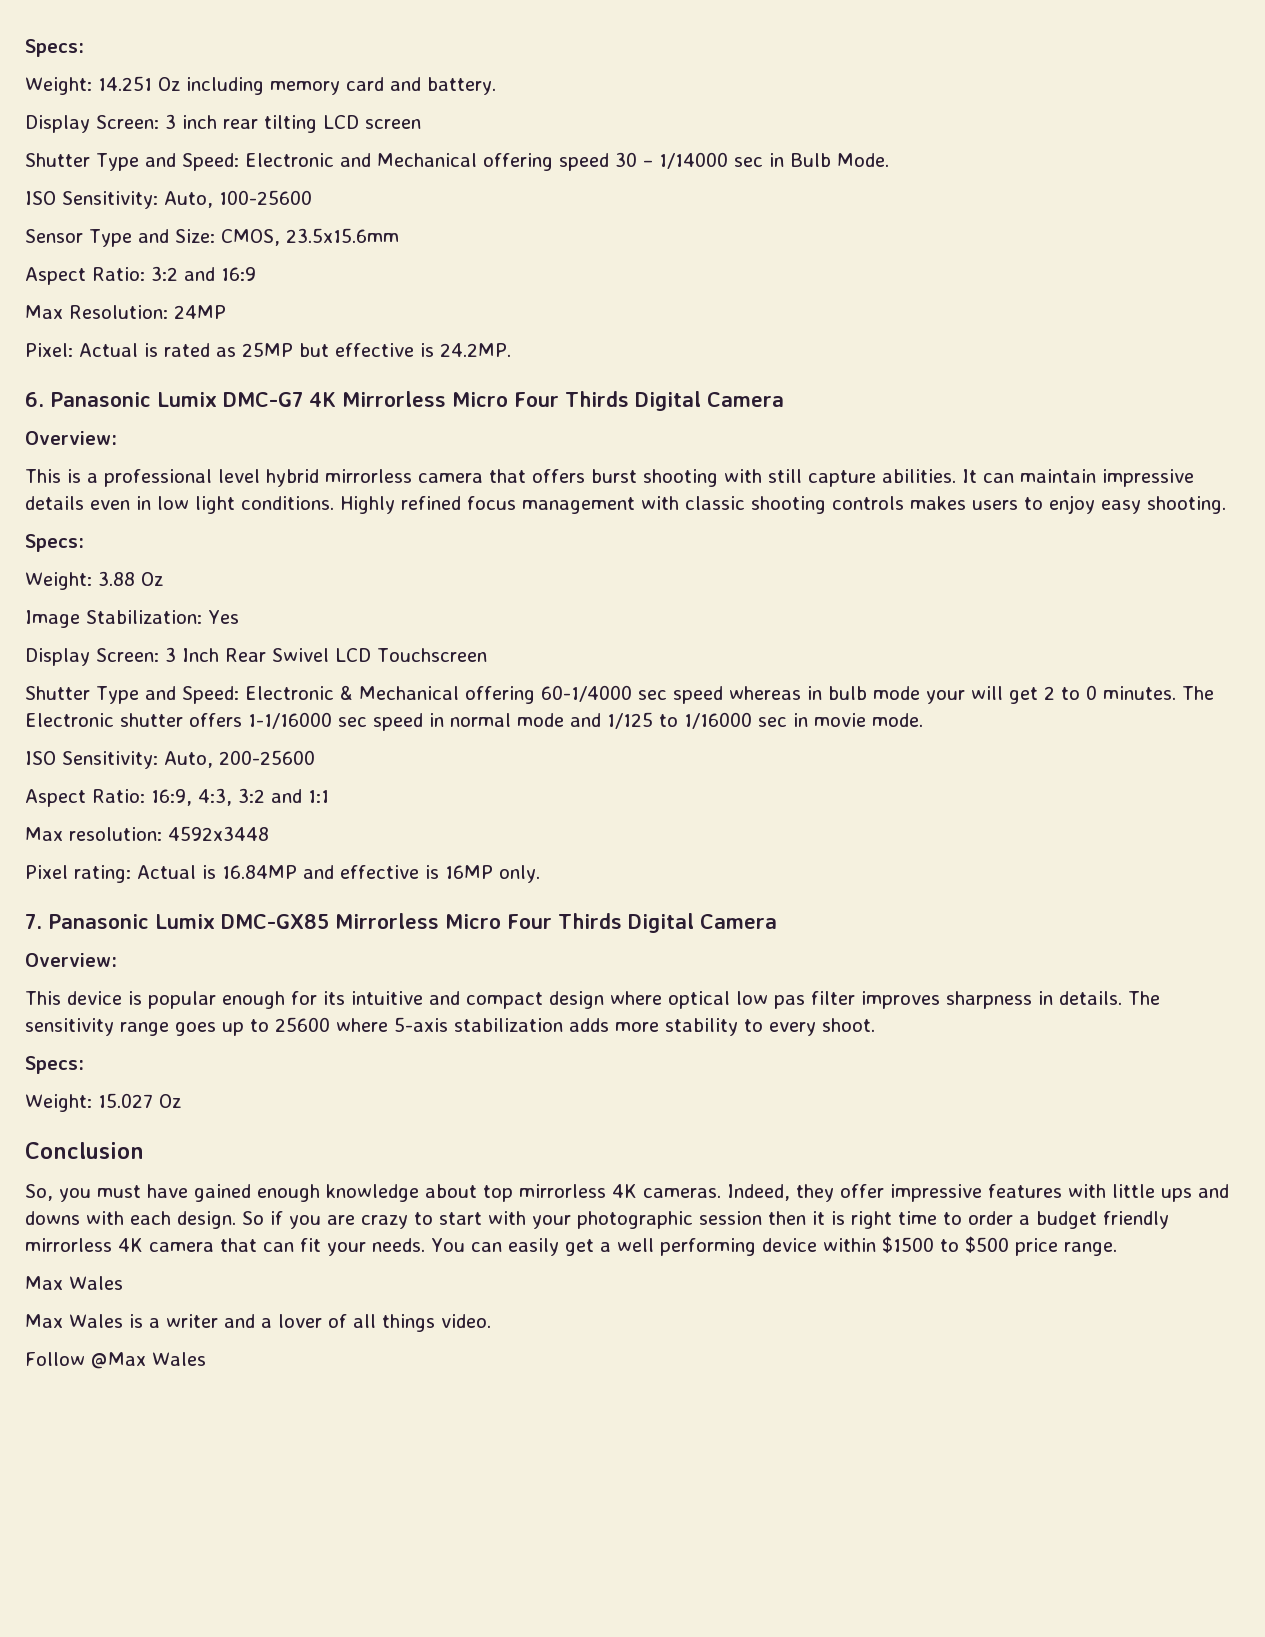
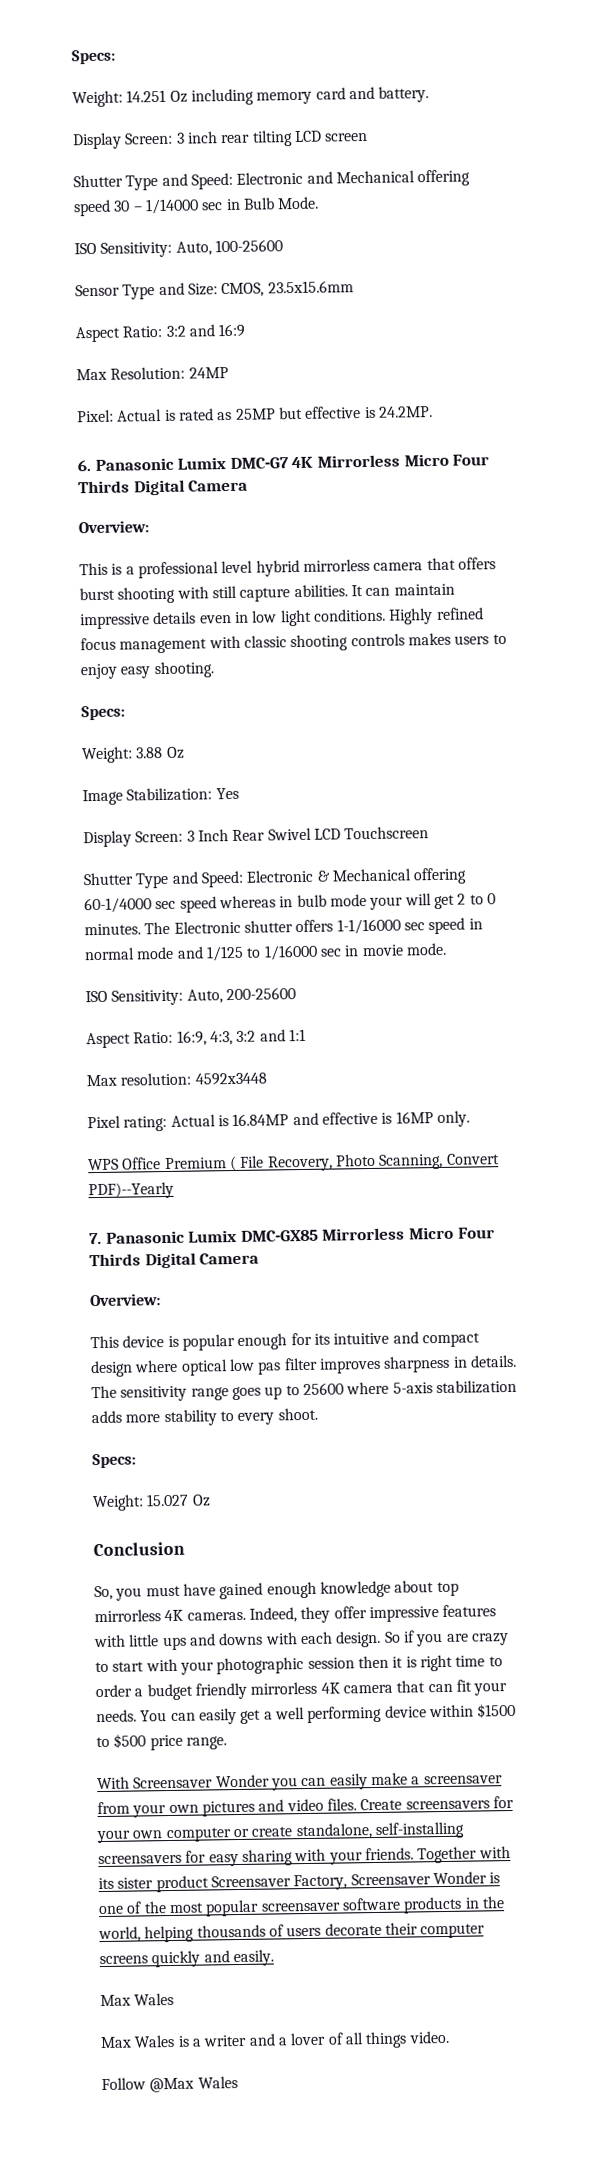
(540, 874) none -> [88,1153,500,1172] [88,1181,174,1200] // WPS Office Premium ( File Recovery, Photo Scanning, Convert PDF)--Yearly
(1117, 1249) none -> [97,1772,503,1791] [97,1795,514,1818] [96,1821,465,1844] [98,1846,511,1867] [98,1871,501,1893] [98,1896,505,1917] [98,1922,486,1943] [99,1949,274,1968] // With Screensaver Wonder you can easily make a screensaver from your own pictures and video files. Create screensavers for your own computer or create standalone, self-installing screensavers for easy sharing with your friends. Together with its sister product Screensaver Factory, Screensaver Wonder is one of the most popular screensaver software products in the world, helping thousands of users decorate their computer screens quickly and easily.

